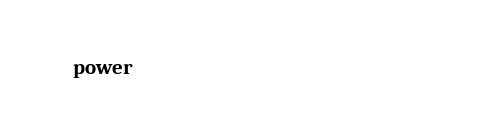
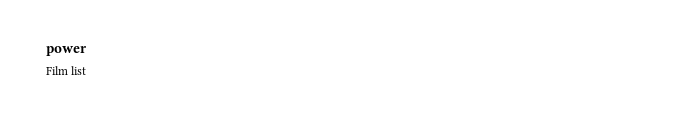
(133, 70) none -> [46,66,87,75] // Film list

